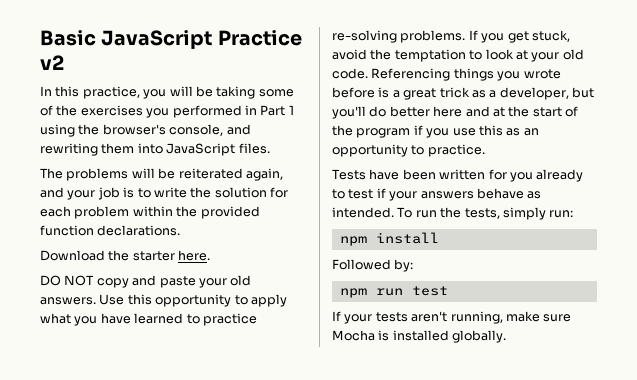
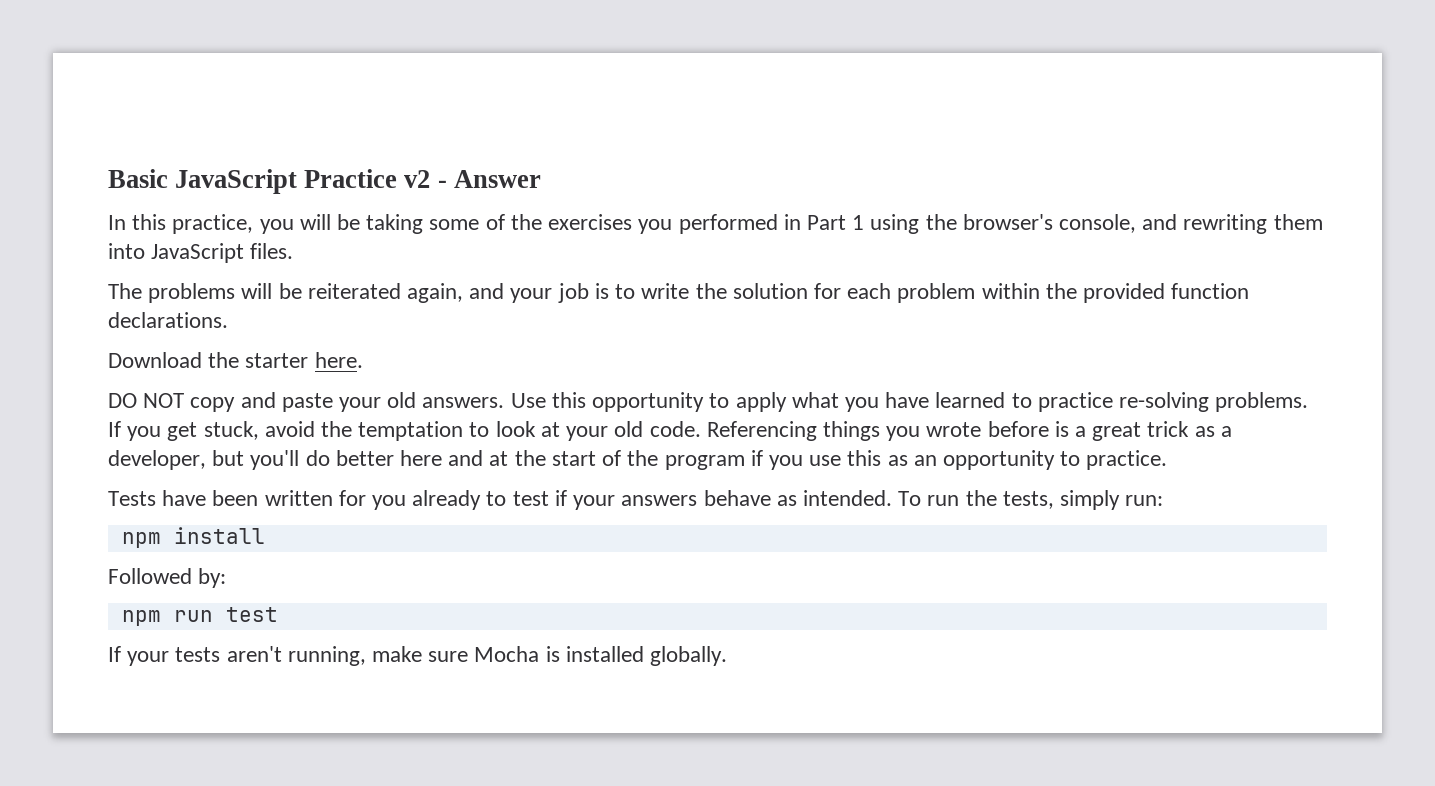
(64, 62) none -> [437,170,541,188] - Answer

